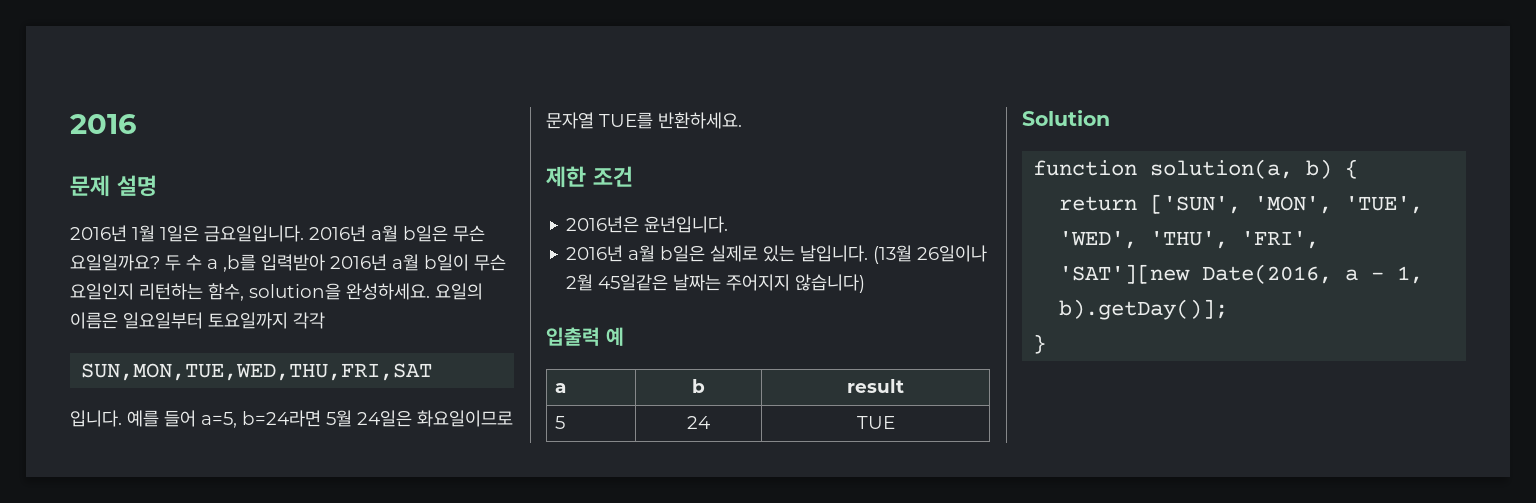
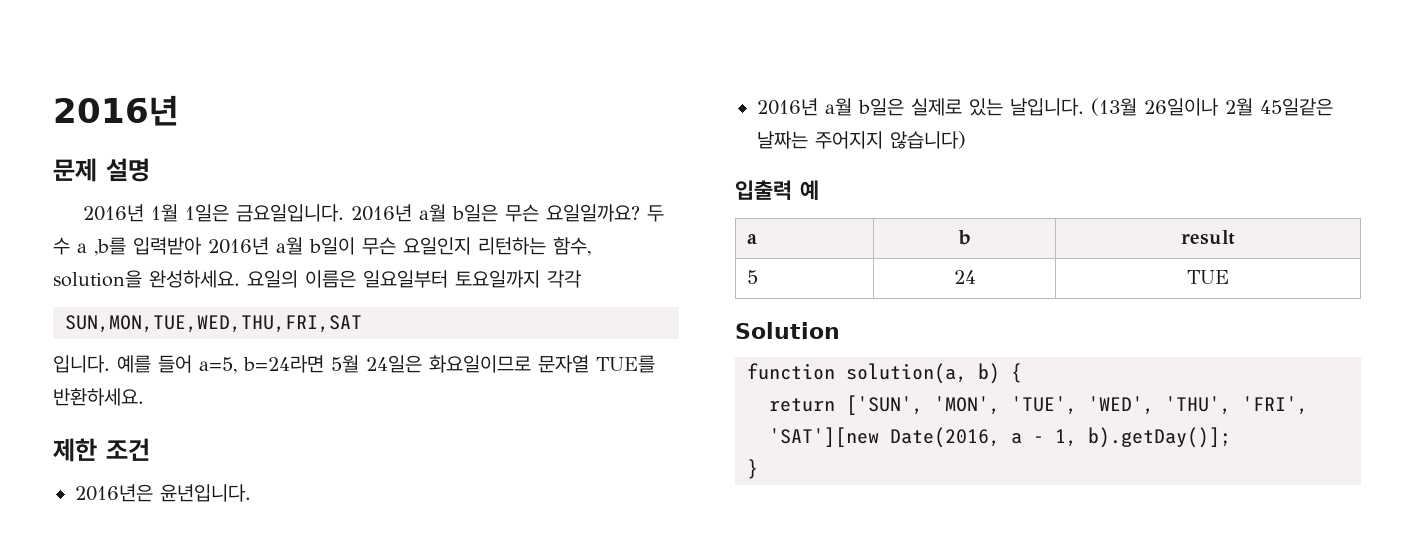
[70,114,136,134] 2016 -> [53,95,178,126] 2016년

